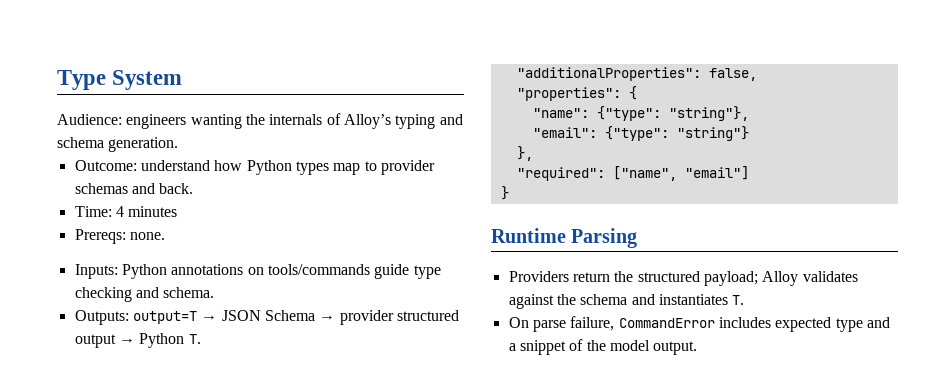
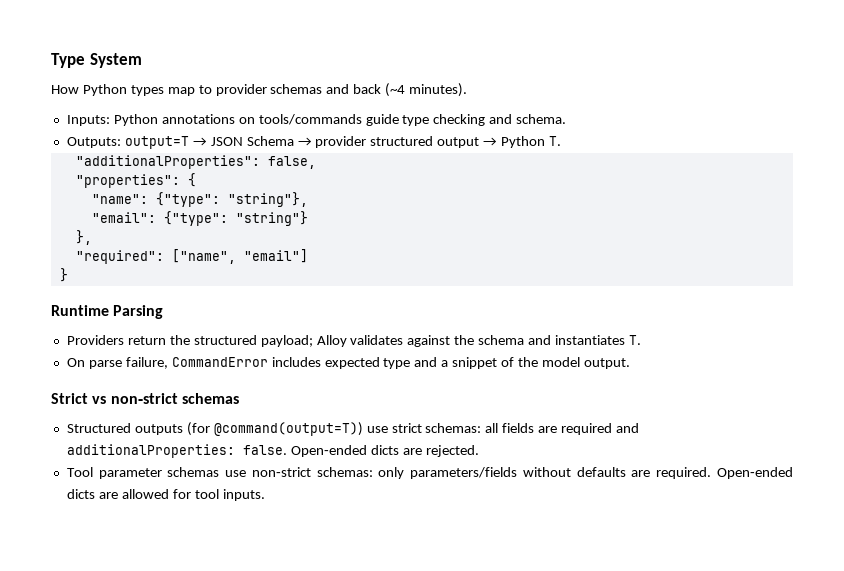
[57,113,463,129] [57,137,179,152] [74,160,243,171] Audience: engineers wanting the internals of Alloy’s typing and schema generation. // Outcome: understand how -> [51,85,79,94] How
[159,183,194,194] [74,206,178,217] [74,229,165,244] back. // Time: 4 minutes // Prereqs: none. -> [353,83,468,97] back (~4 minutes).
(698, 348) none -> [51,393,239,404] [66,422,640,436] [66,444,479,458] [66,467,793,479] [66,489,265,501] // Strict vs non‑strict schemas // Structured outputs (for @command(output=T)) use strict schemas: all fields are required and additionalProperties: false. Open‑ended dicts are rejected. // Tool parameter schemas use non‑strict schemas: only parameters/fields without defaults are required. Open‑ended dicts are allowed for tool inputs.

